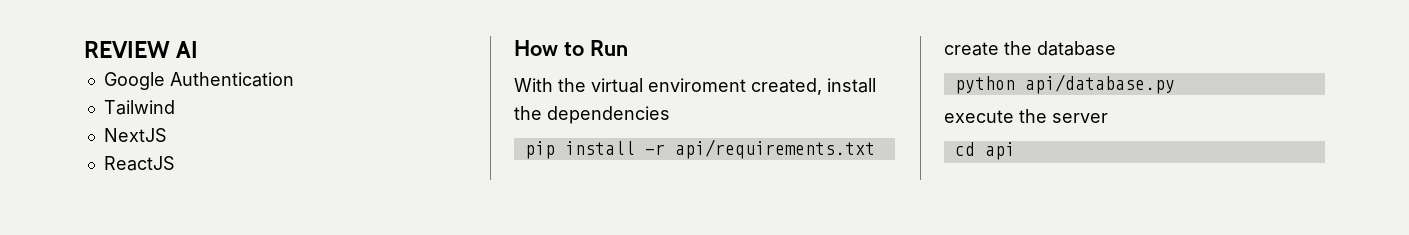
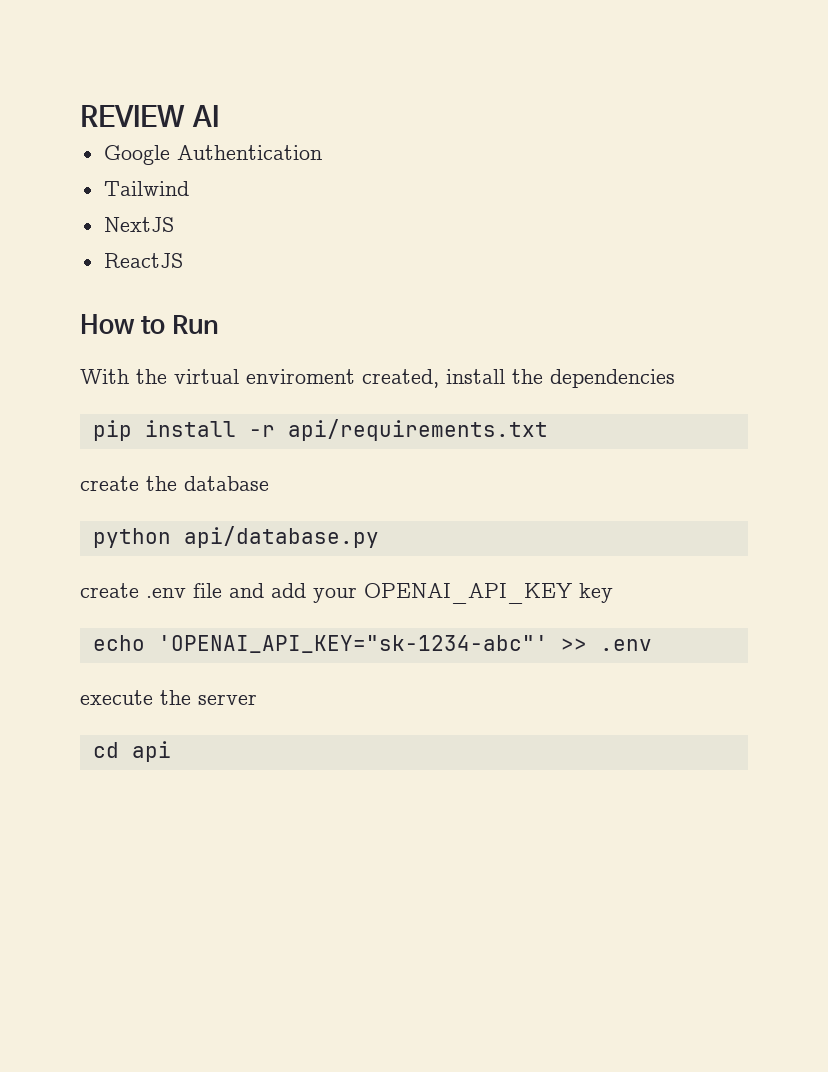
(1175, 84) none -> [80,583,613,604] [92,635,652,653] // create .env file and add your OPENAI_API_KEY key // echo 'OPENAI_API_KEY="sk-1234-abc"' >> .env

